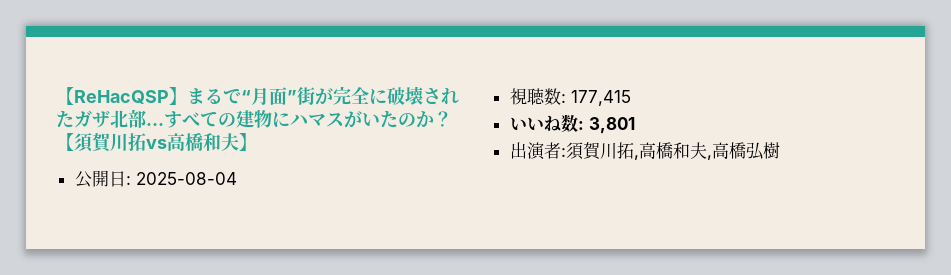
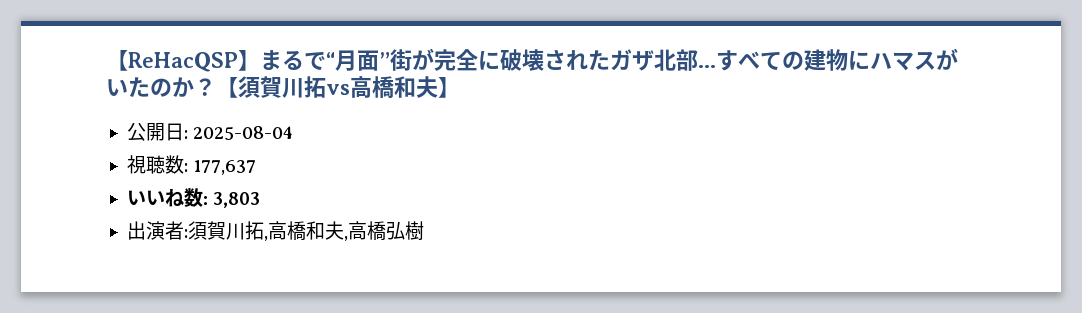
[570,90,631,106] 177,415 -> [193,160,257,175] 177,637
[588,117,635,134] 3,801 -> [213,192,261,208] 3,803

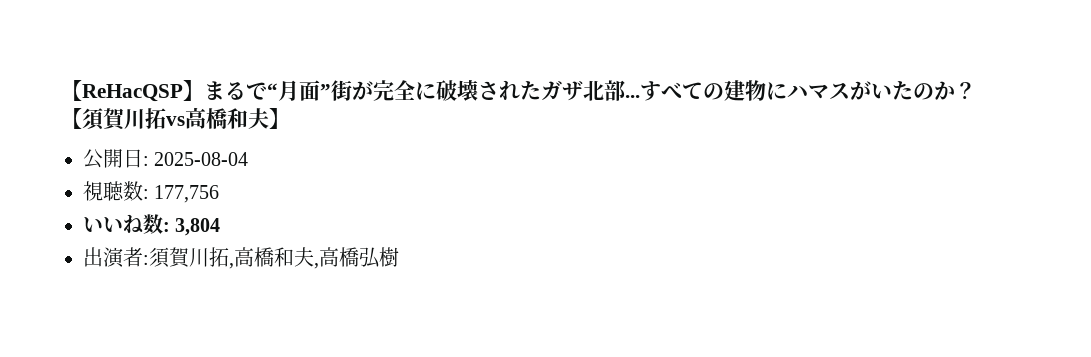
[193,160,257,175] 177,637 -> [154,185,220,203] 177,756
[213,192,261,208] 3,803 -> [175,218,221,236] 3,804

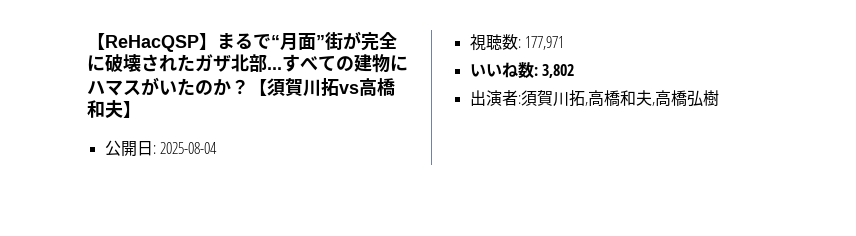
[154,185,220,203] 177,756 -> [524,36,564,50] 177,971
[175,218,221,236] 3,804 -> [541,64,574,78] 3,802

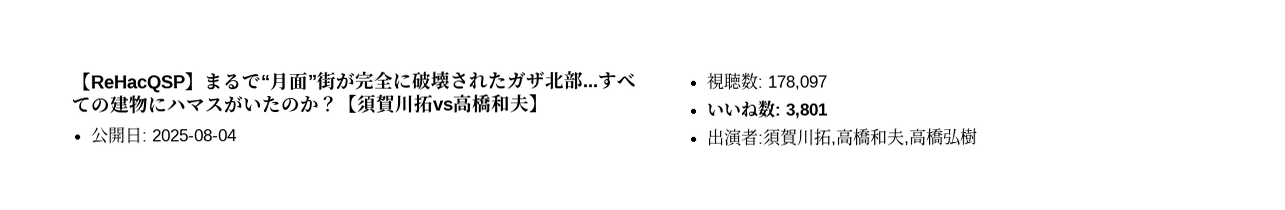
[524,36,564,50] 177,971 -> [766,75,827,90] 178,097
[541,64,574,78] 3,802 -> [784,103,828,119] 3,801

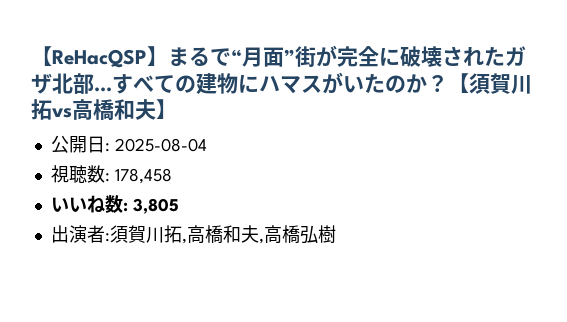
[766,75,827,90] 178,097 -> [114,168,172,184] 178,458
[784,103,828,119] 3,801 -> [132,198,179,214] 3,805

